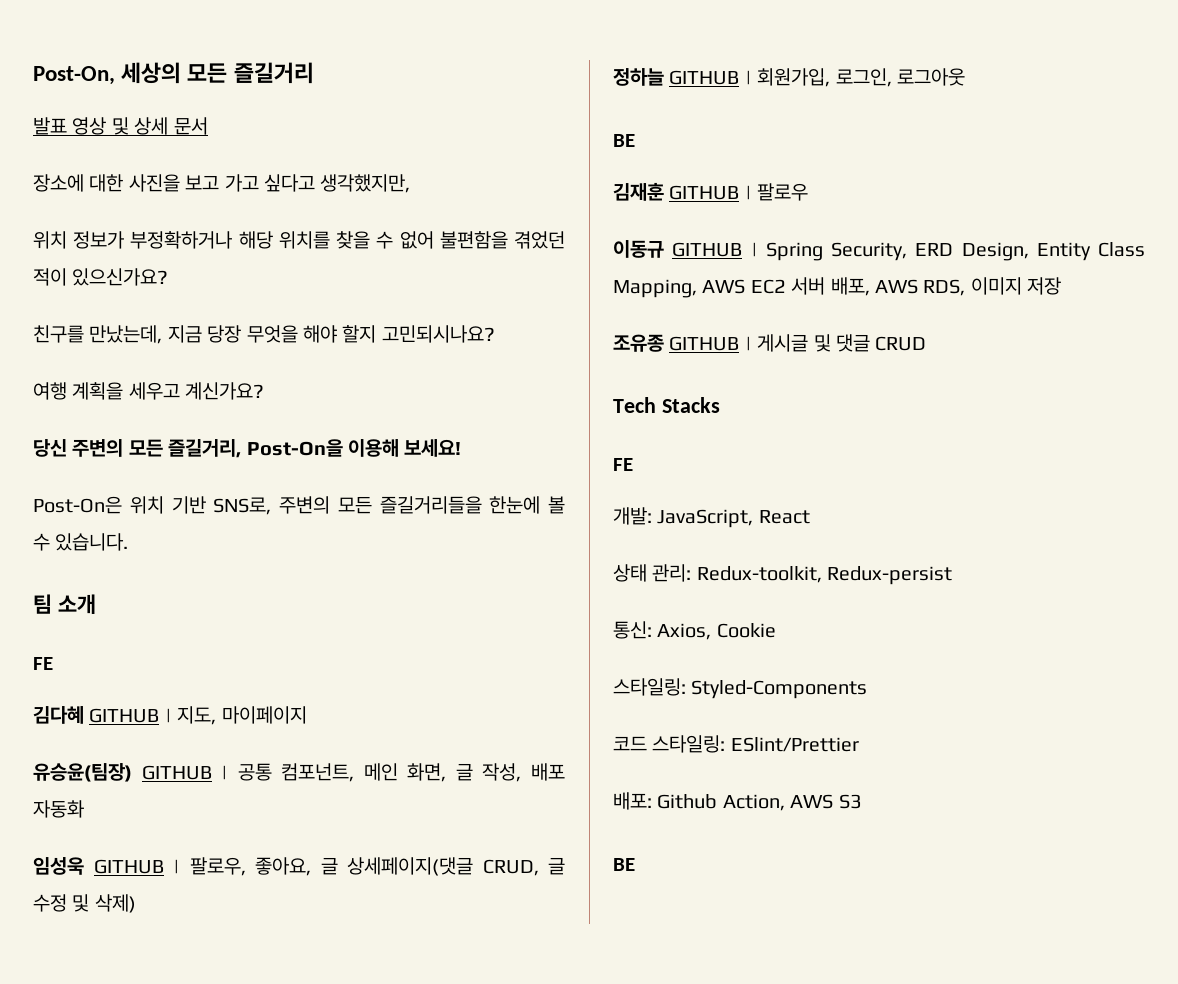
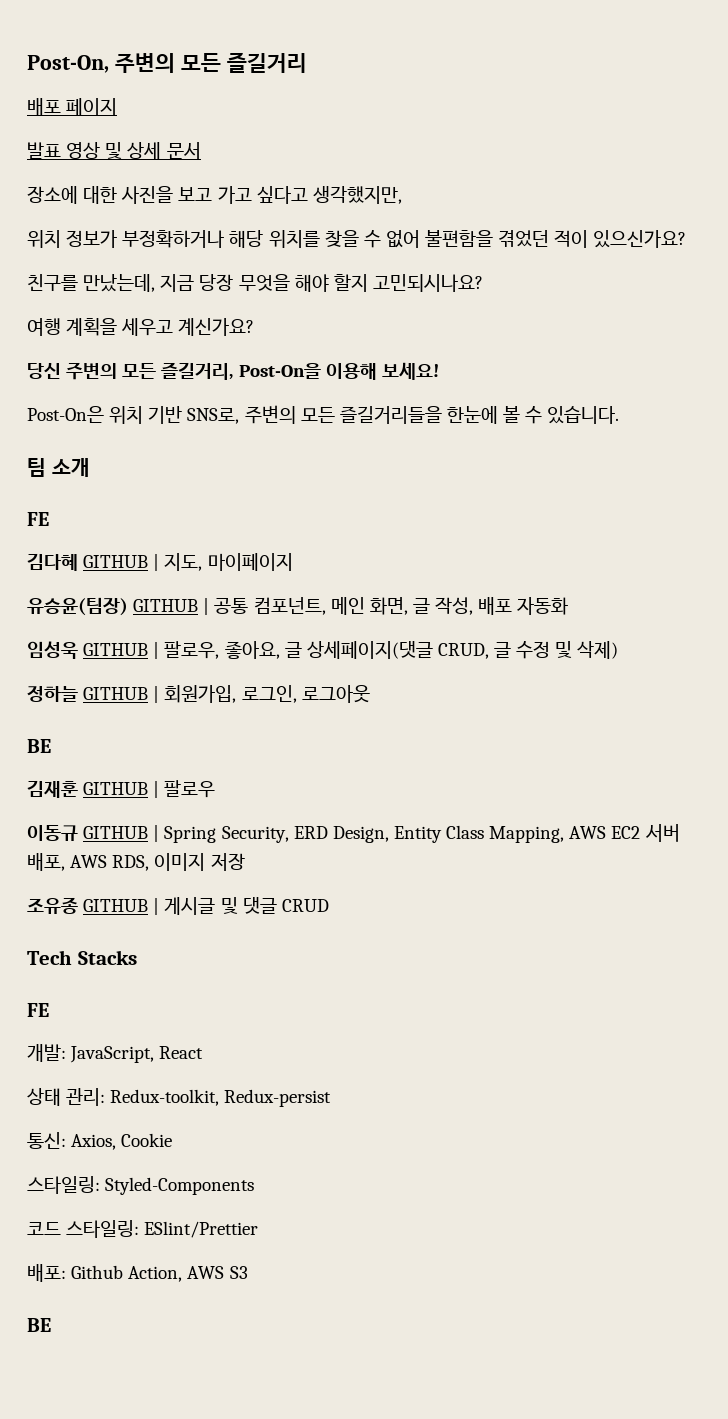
[121,62,182,84] 세상의 -> [114,53,175,73] 주변의
(314, 73) none -> [27,98,118,116] // 배포 페이지

